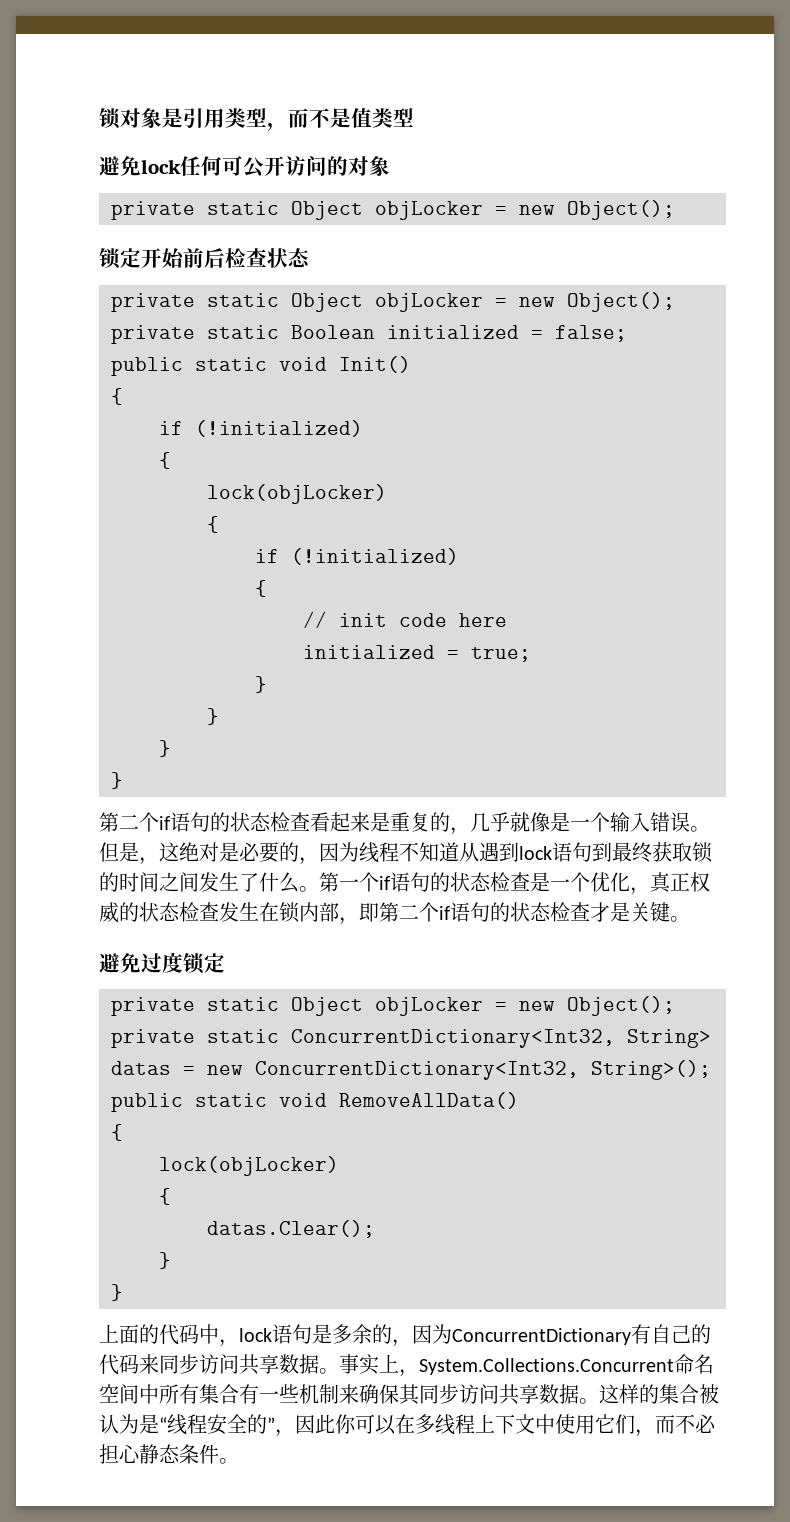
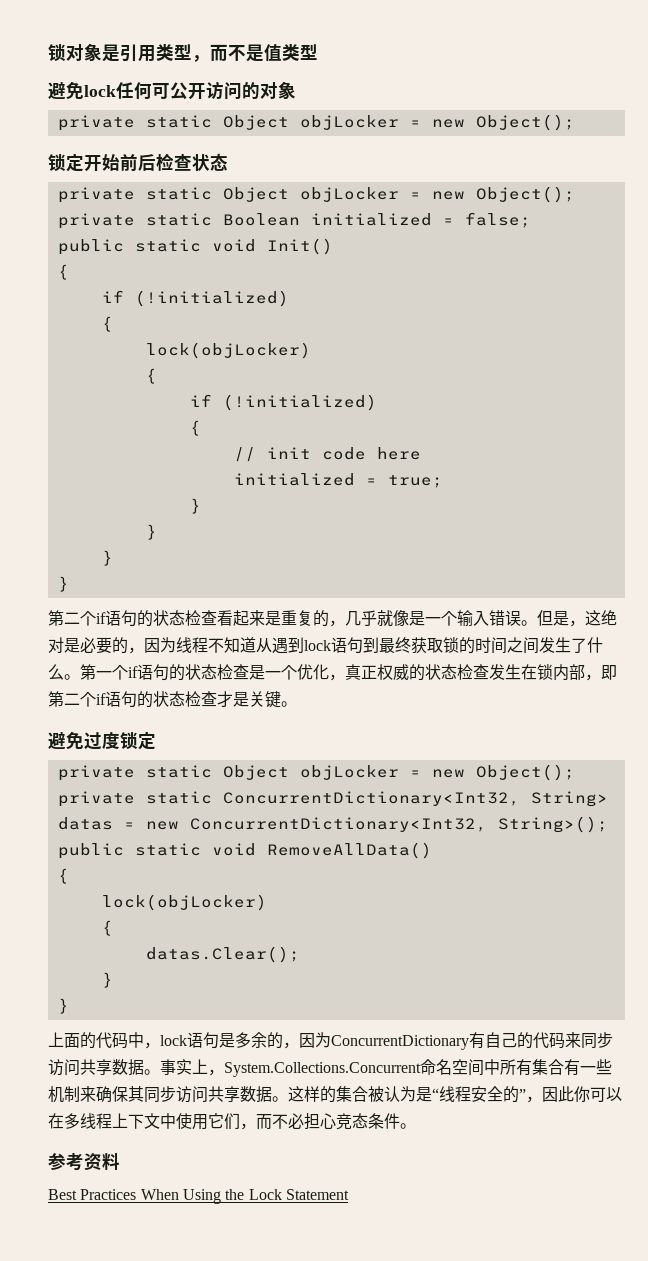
[139,1444,159,1464] 静 -> [336,1113,352,1130] 竞
(239, 1461) none -> [48,1153,120,1171] [48,1189,349,1204] // 参考资料 // Best Practices When Using the Lock Statement

